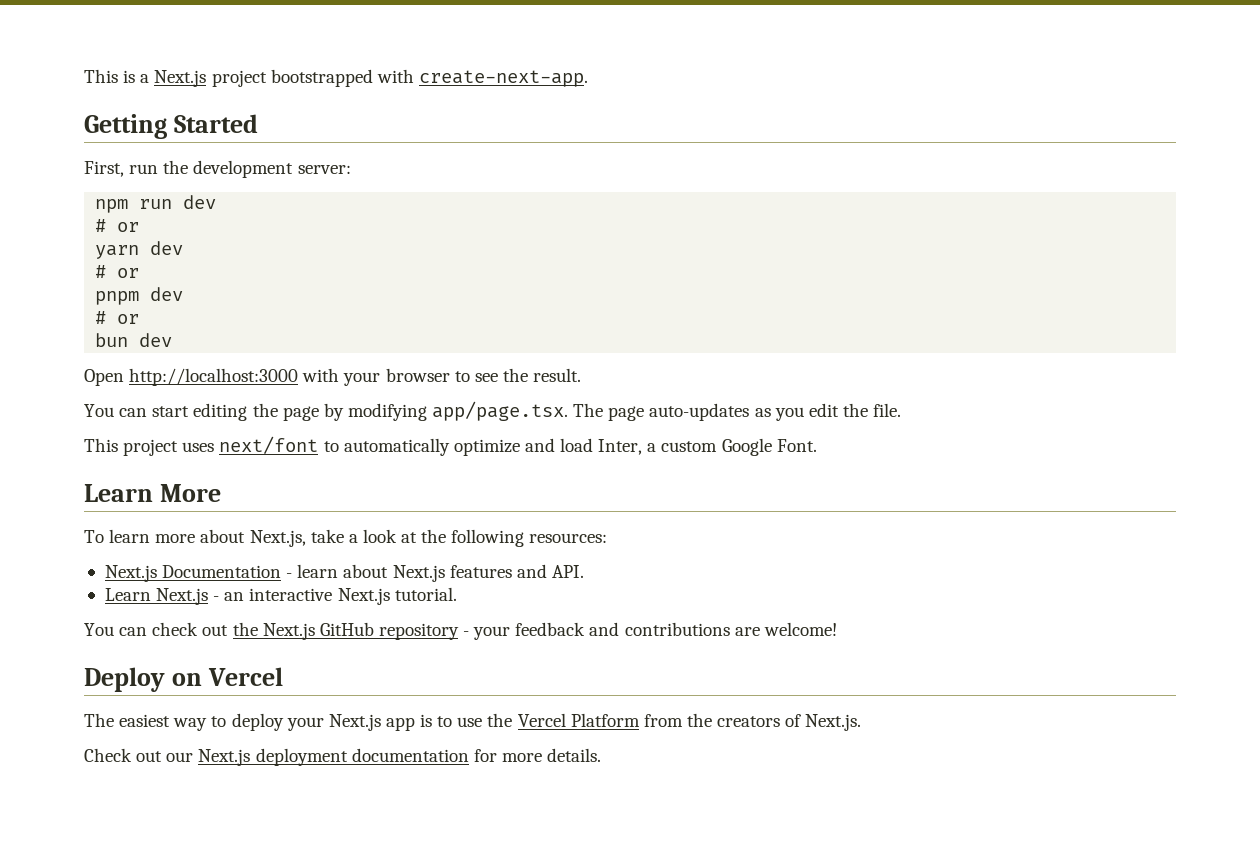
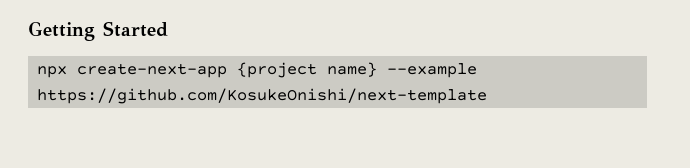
[84,69,588,87] [84,114,258,139] [84,160,351,178] [95,195,217,213] [95,219,140,232] [95,241,184,259] [95,265,140,278] [95,287,184,305] [95,311,140,324] [95,333,173,347] [84,368,582,386] [84,401,902,421] [84,436,817,456] [84,484,221,502] [84,529,608,547] [104,564,584,582] [104,587,457,605] [84,622,837,640] [84,667,283,692] [84,713,862,731] [84,748,602,766] This is a Next.js project bootstrapped with create-next-app. // Getting Started // First, run the development server: // npm run dev // # or // yarn dev // # or // pnpm dev // # or // bun dev // Open http://localhost:3000 with your browser to see the result. // You can start editing the page by modifying app/page.tsx. The page auto-updates as you edit the file. // This project uses next/font to automatically optimize and load Inter, a custom Google Font. // Learn More // To learn more about Next.js, take a look at the following resources: // Next.js Documentation - learn about Next.js features and API. // Learn Next.js - an interactive Next.js tutorial. // You can check out the Next.js GitHub repository - your feedback and contributions are welcome! // Deploy on Vercel // The easiest way to deploy your Next.js app is to use the Vercel Platform from the creators of Next.js. // Check out our Next.js deployment documentation for more details. -> [28,21,168,41] [36,62,477,78] [36,88,487,104] Getting Started // npx create-next-app {project name} --example https://github.com/KosukeOnishi/next-template

